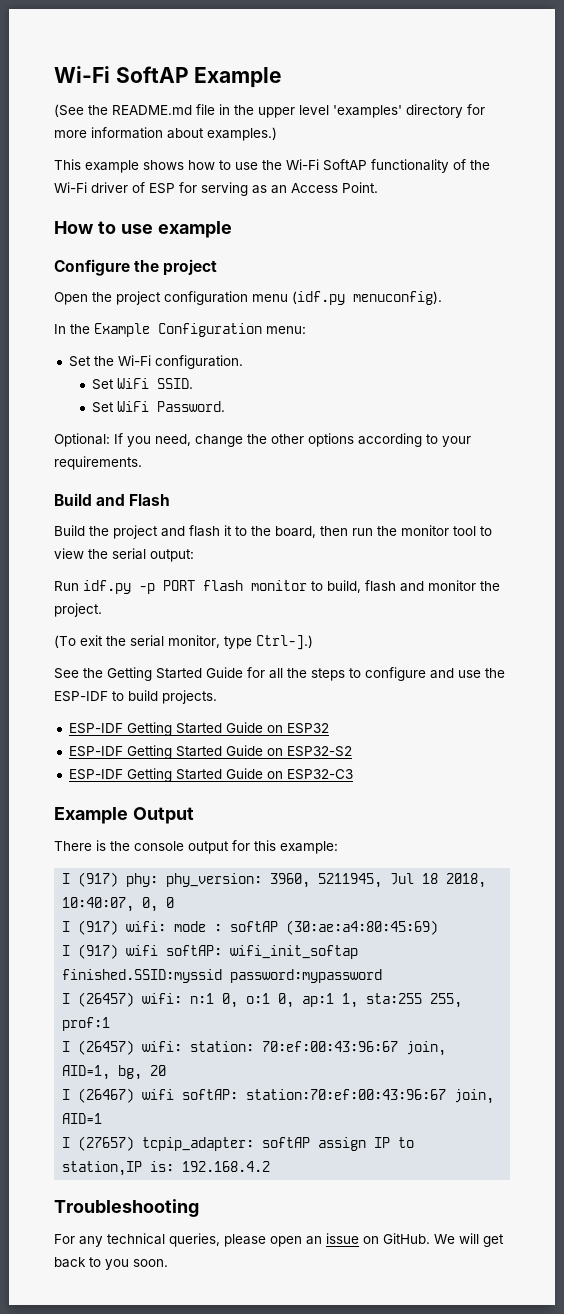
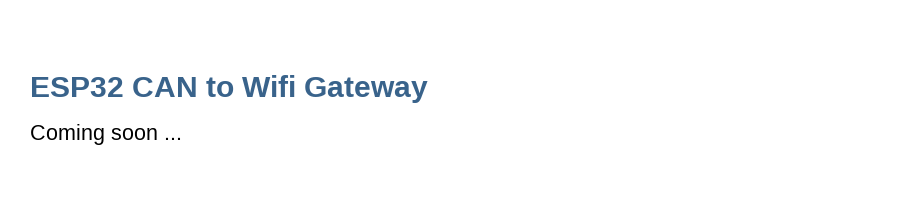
[54,66,283,88] [54,104,485,118] [54,127,277,141] [54,159,490,173] [54,182,378,196] [54,221,232,238] [54,259,218,276] [54,291,442,305] [54,323,306,337] [68,355,243,369] [92,378,194,390] [92,401,226,413] [54,433,471,447] [54,456,142,470] [54,493,171,506] [54,525,492,539] [54,548,194,562] [54,580,500,594] [54,603,102,617] [54,635,313,650] [54,667,505,681] [54,690,217,704] [68,722,329,736] [68,745,352,759] [68,768,353,782] [54,807,194,824] [54,840,338,854] [62,872,487,888] [62,897,175,912] [62,920,439,935] [62,944,359,959] [62,969,383,983] [62,992,463,1008] [62,1017,111,1031] [62,1040,447,1056] [62,1065,167,1080] [62,1088,495,1104] [62,1113,103,1124] [62,1136,415,1151] [62,1161,271,1176] [54,1199,199,1217] [54,1233,504,1247] [54,1257,168,1270] Wi-Fi SoftAP Example // (See the README.md file in the upper level 'examples' directory for more information about examples.) // This example shows how to use the Wi-Fi SoftAP functionality of the Wi-Fi driver of ESP for serving as an Access Point. // How to use example // Configure the project // Open the project configuration menu (idf.py menuconfig). // In the Example Configuration menu: // Set the Wi-Fi configuration. // Set WiFi SSID. // Set WiFi Password. // Optional: If you need, change the other options according to your requirements. // Build and Flash // Build the project and flash it to the board, then run the monitor tool to view the serial output: // Run idf.py -p PORT flash monitor to build, flash and monitor the project. // (To exit the serial monitor, type Ctrl-].) // See the Getting Started Guide for all the steps to configure and use the ESP-IDF to build projects. // ESP-IDF Getting Started Guide on ESP32 // ESP-IDF Getting Started Guide on ESP32-S2 // ESP-IDF Getting Started Guide on ESP32-C3 // Example Output // There is the console output for this example: // I (917) phy: phy_version: 3960, 5211945, Jul 18 2018, 10:40:07, 0, 0 // I (917) wifi: mode : softAP (30:ae:a4:80:45:69) // I (917) wifi softAP: wifi_init_softap finished.SSID:myssid password:mypassword // I (26457) wifi: n:1 0, o:1 0, ap:1 1, sta:255 255, prof:1 // I (26457) wifi: station: 70:ef:00:43:96:67 join, AID=1, bg, 20 // I (26467) wifi softAP: station:70:ef:00:43:96:67 join, AID=1 // I (27657) tcpip_adapter: softAP assign IP to station,IP is: 192.168.4.2 // Troubleshooting // For any technical queries, please open an issue on GitHub. We will get back to you soon. -> [30,75,429,103] [30,124,182,145] ESP32 CAN to Wifi Gateway // Coming soon ...

